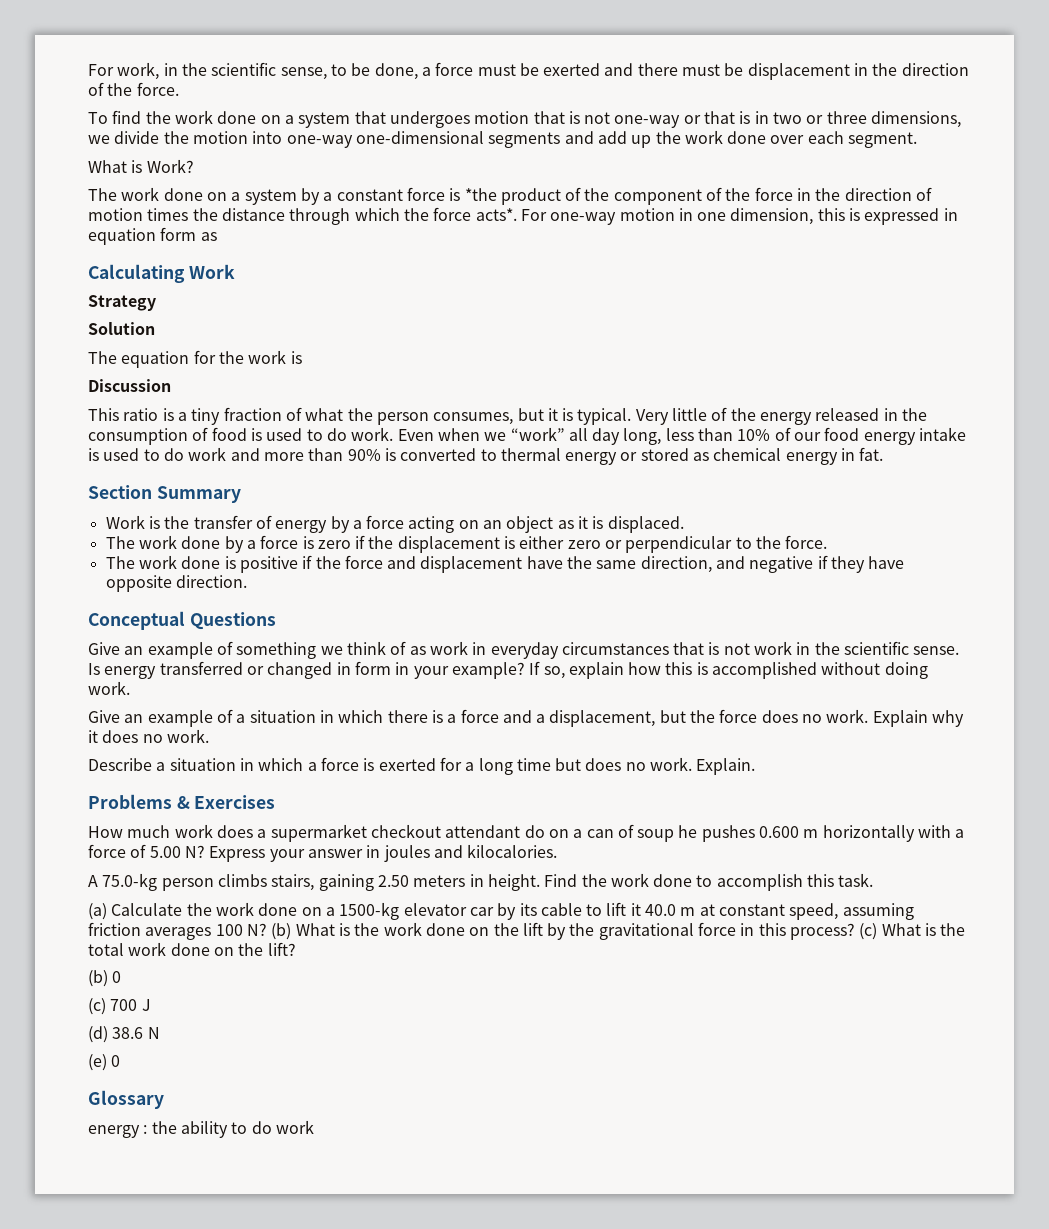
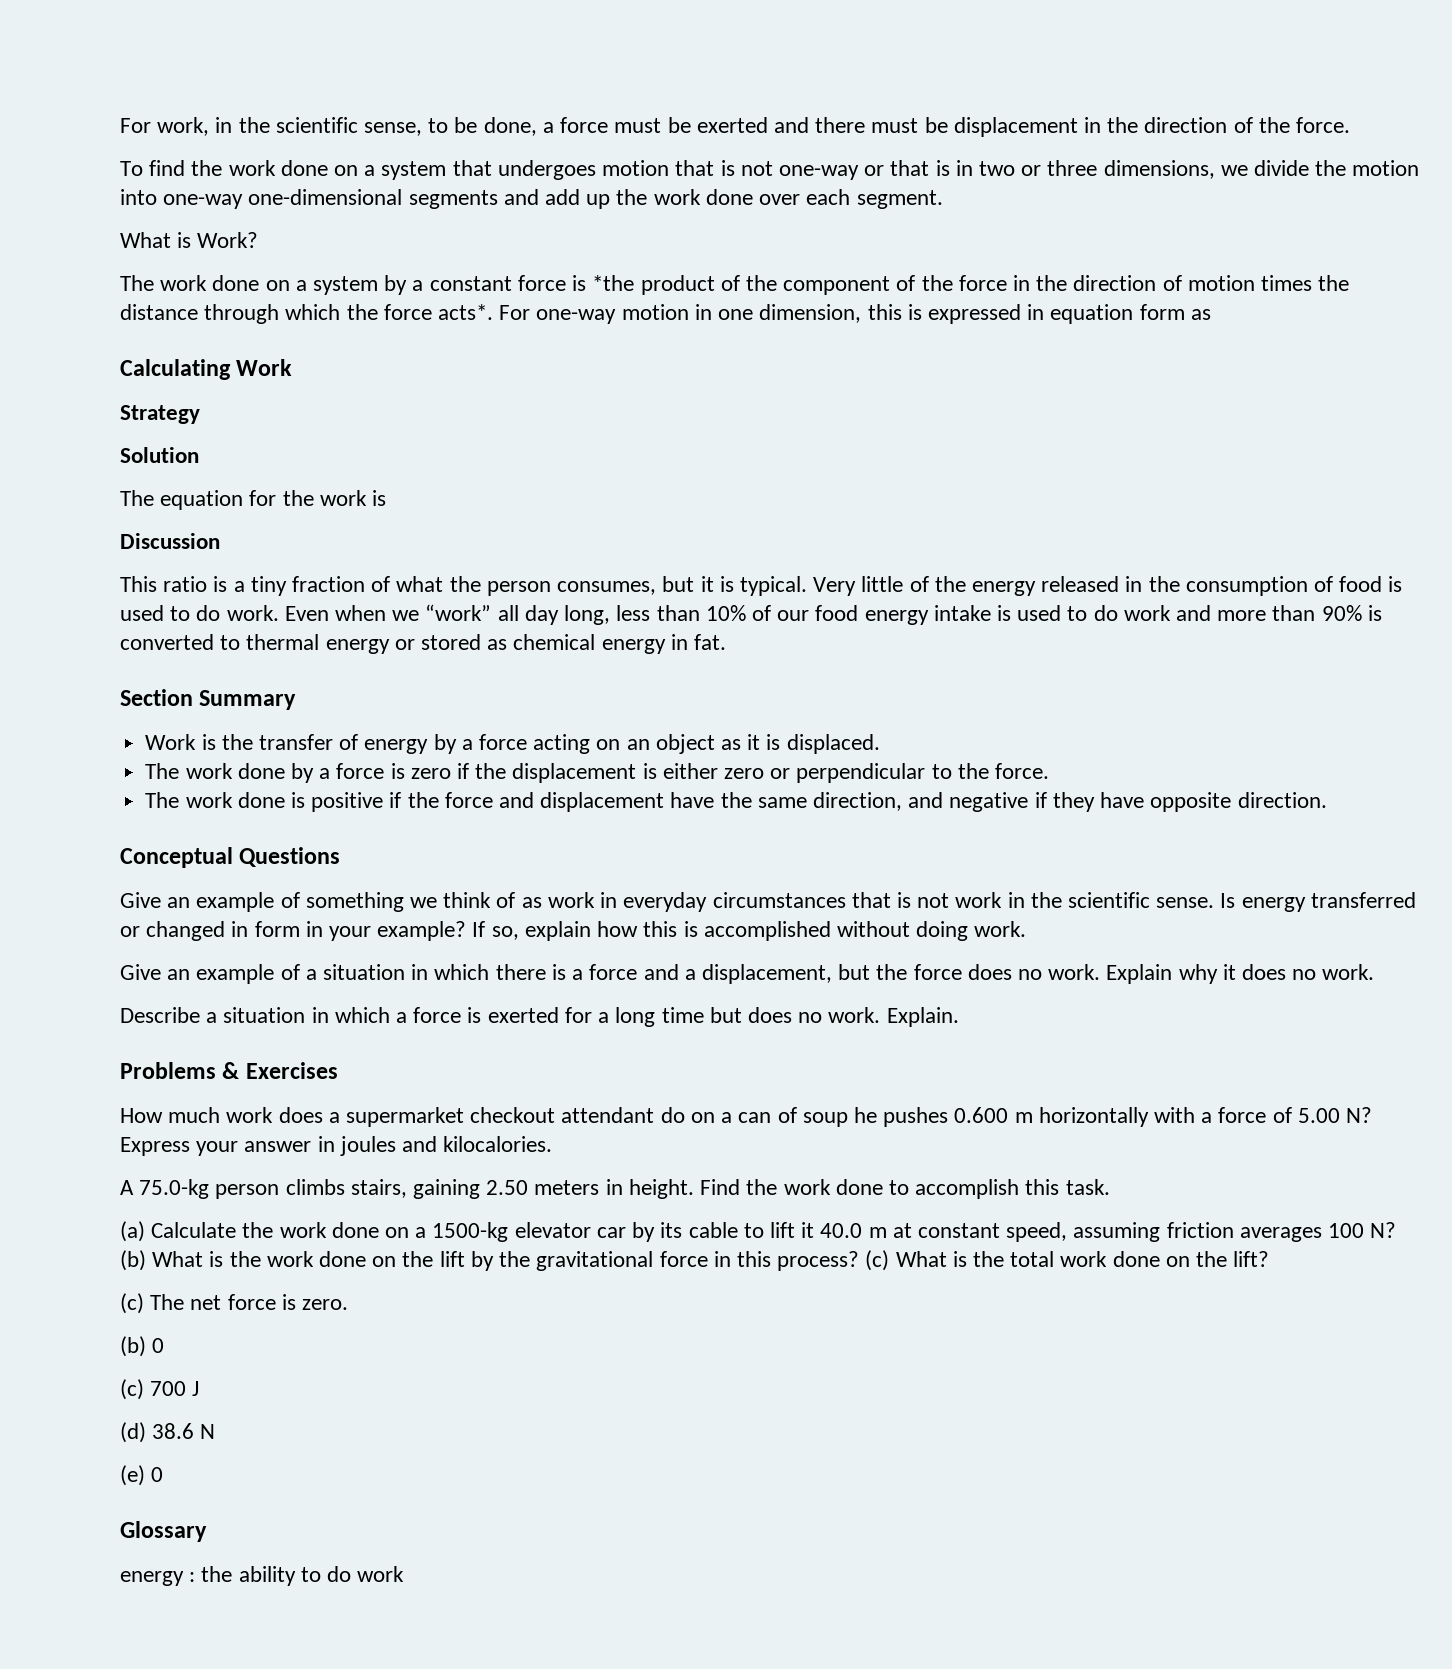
(296, 949) none -> [120,1293,349,1314] // (c) The net force is zero.

